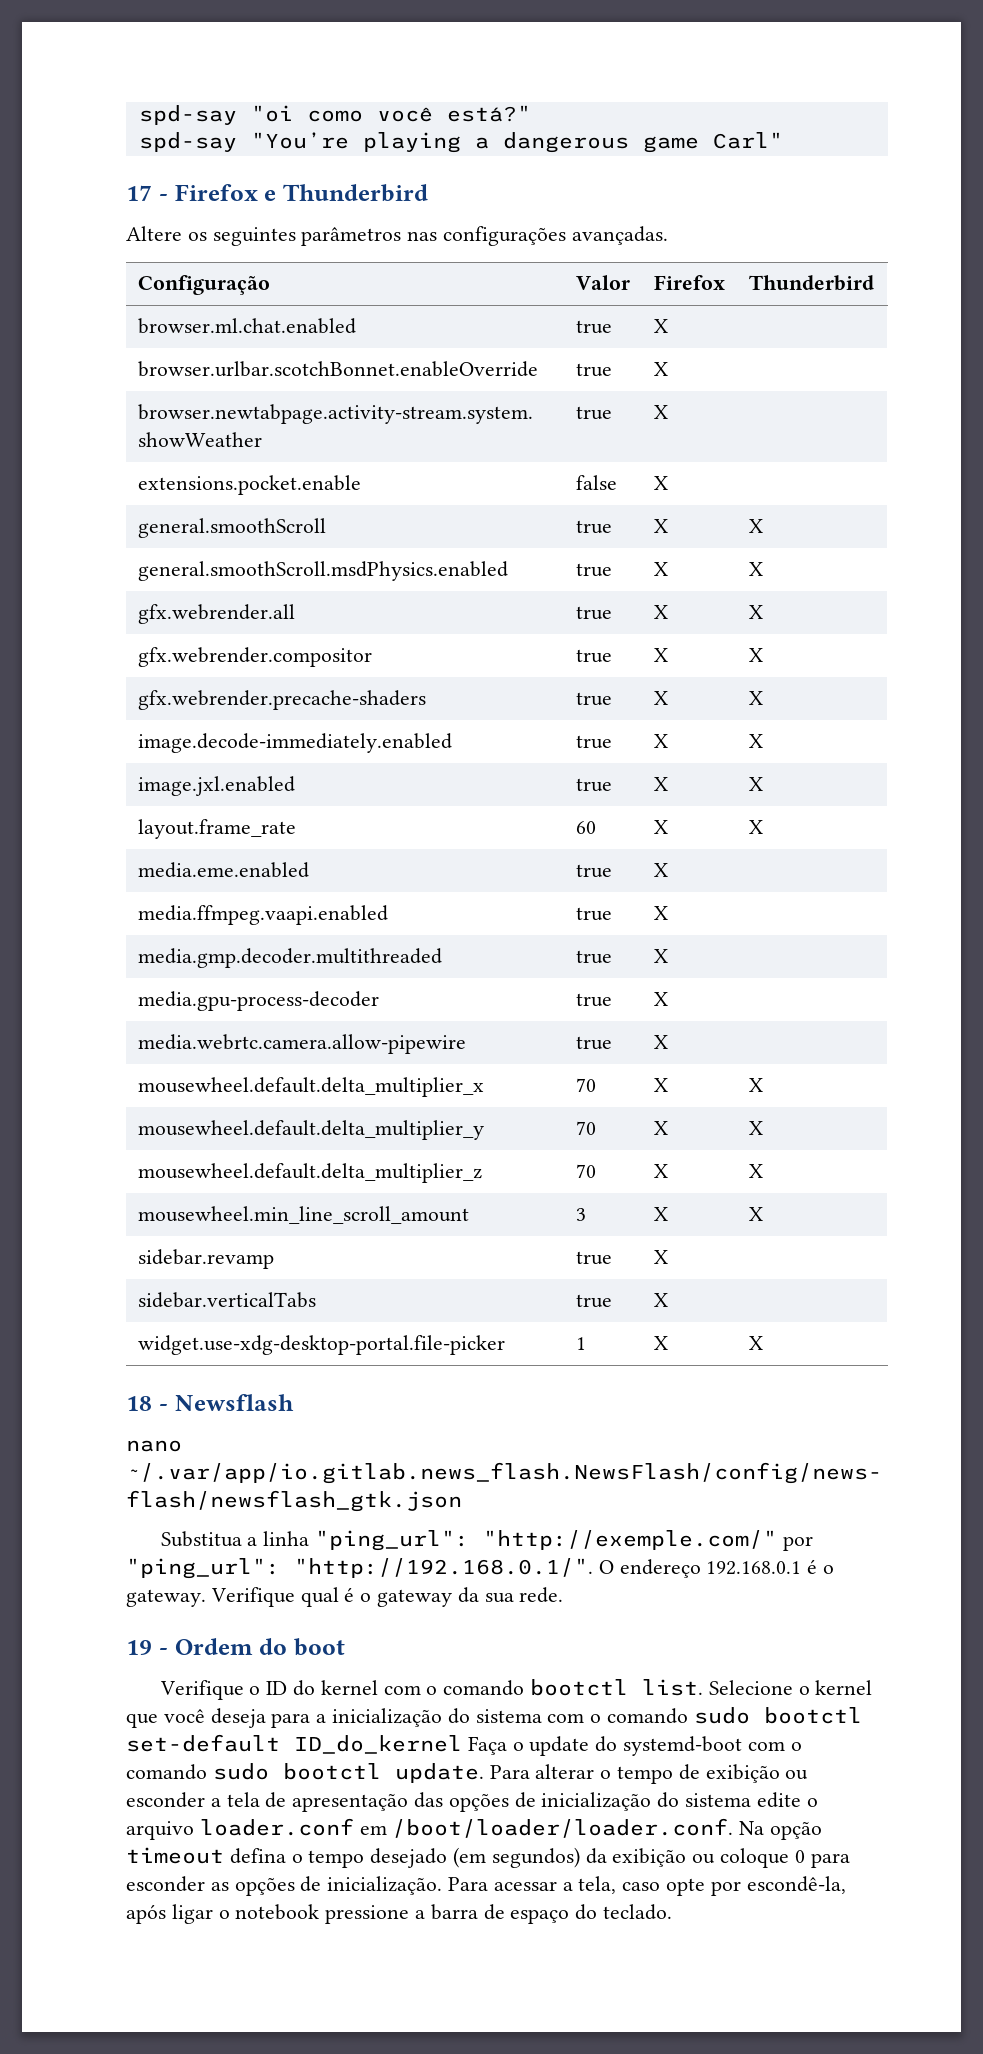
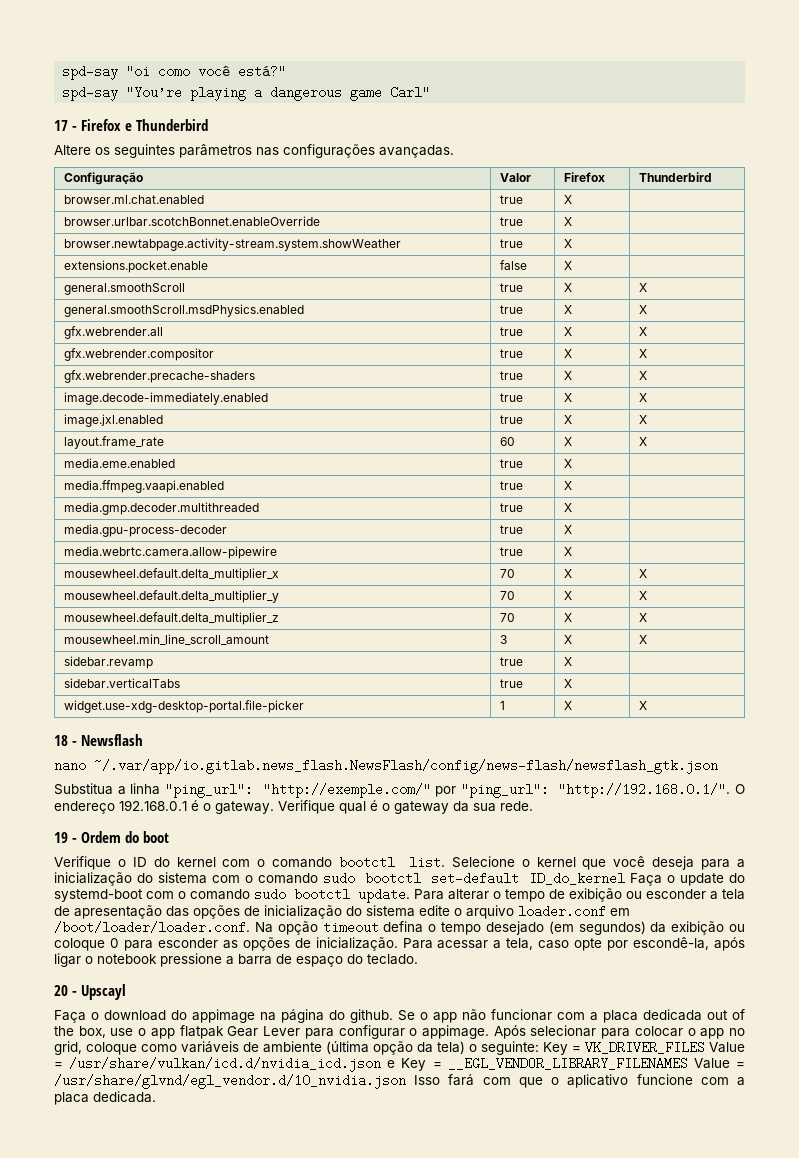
(673, 1912) none -> [54,984,127,1000] [54,1009,745,1023] [54,1025,745,1039] [54,1041,745,1055] [54,1057,745,1072] [54,1074,745,1089] [54,1091,156,1105] // 20 - Upscayl // Faça o download do appimage na página do github. Se o app não funcionar com a placa dedicada out of the box, use o app flatpak Gear Lever para configurar o appimage. Após selecionar para colocar o app no grid, coloque como variáveis de ambiente (última opção da tela) o seguinte: Key = VK_DRIVER_FILES Value = /usr/share/vulkan/icd.d/nvidia_icd.json e Key = __EGL_VENDOR_LIBRARY_FILENAMES Value = /usr/share/glvnd/egl_vendor.d/10_nvidia.json Isso fará com que o aplicativo funcione com a placa dedicada.

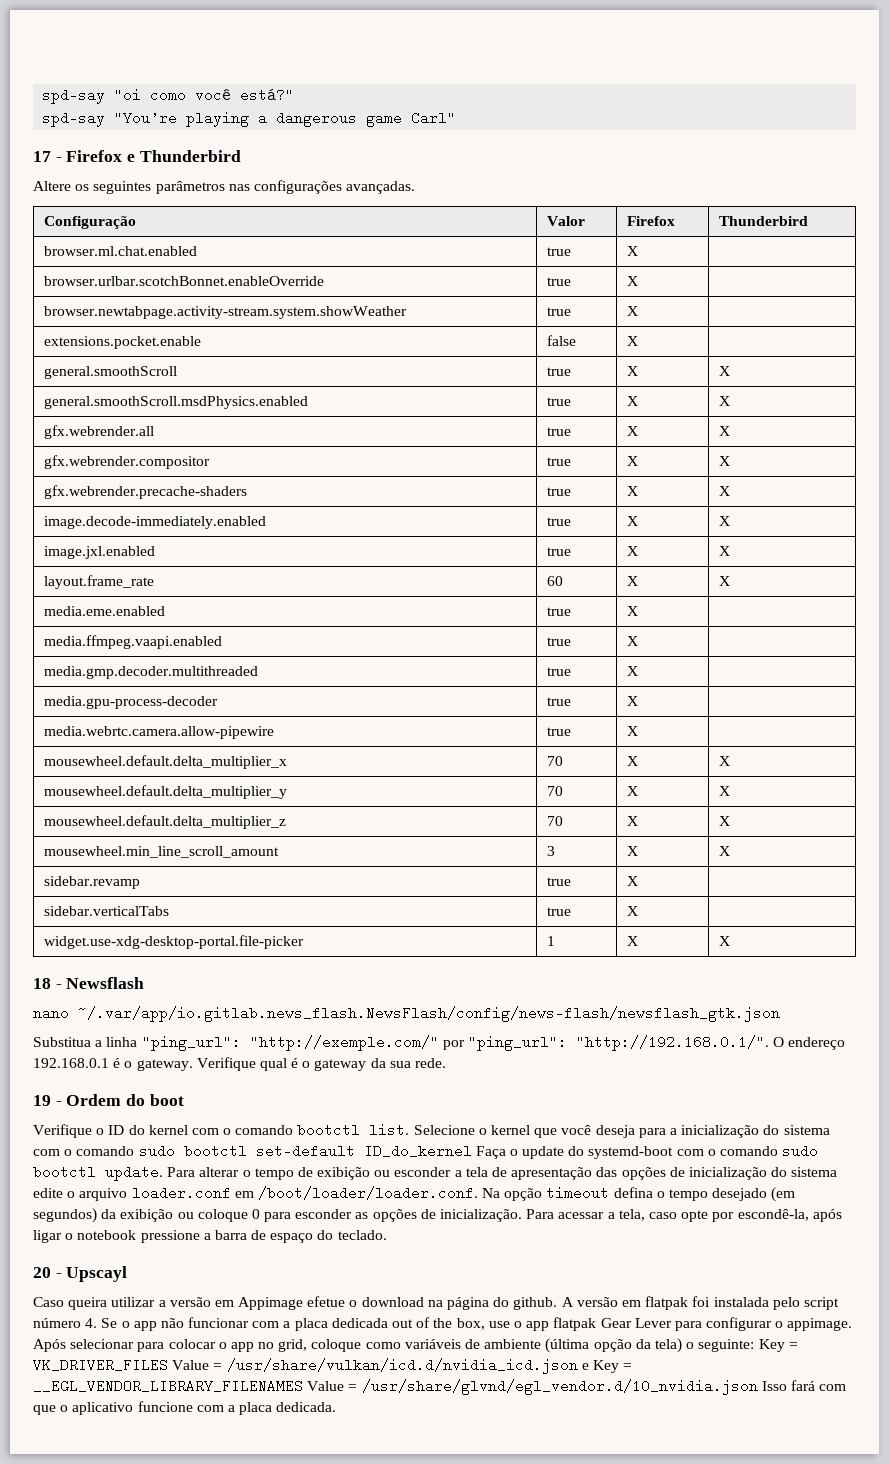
[54,1009,393,1023] Faça o download do appimage na página do github. -> [33,1296,839,1310] [33,1318,98,1328] Caso queira utilizar a versão em Appimage efetue o download na página do github. A versão em flatpak foi instalada pelo script número 4.

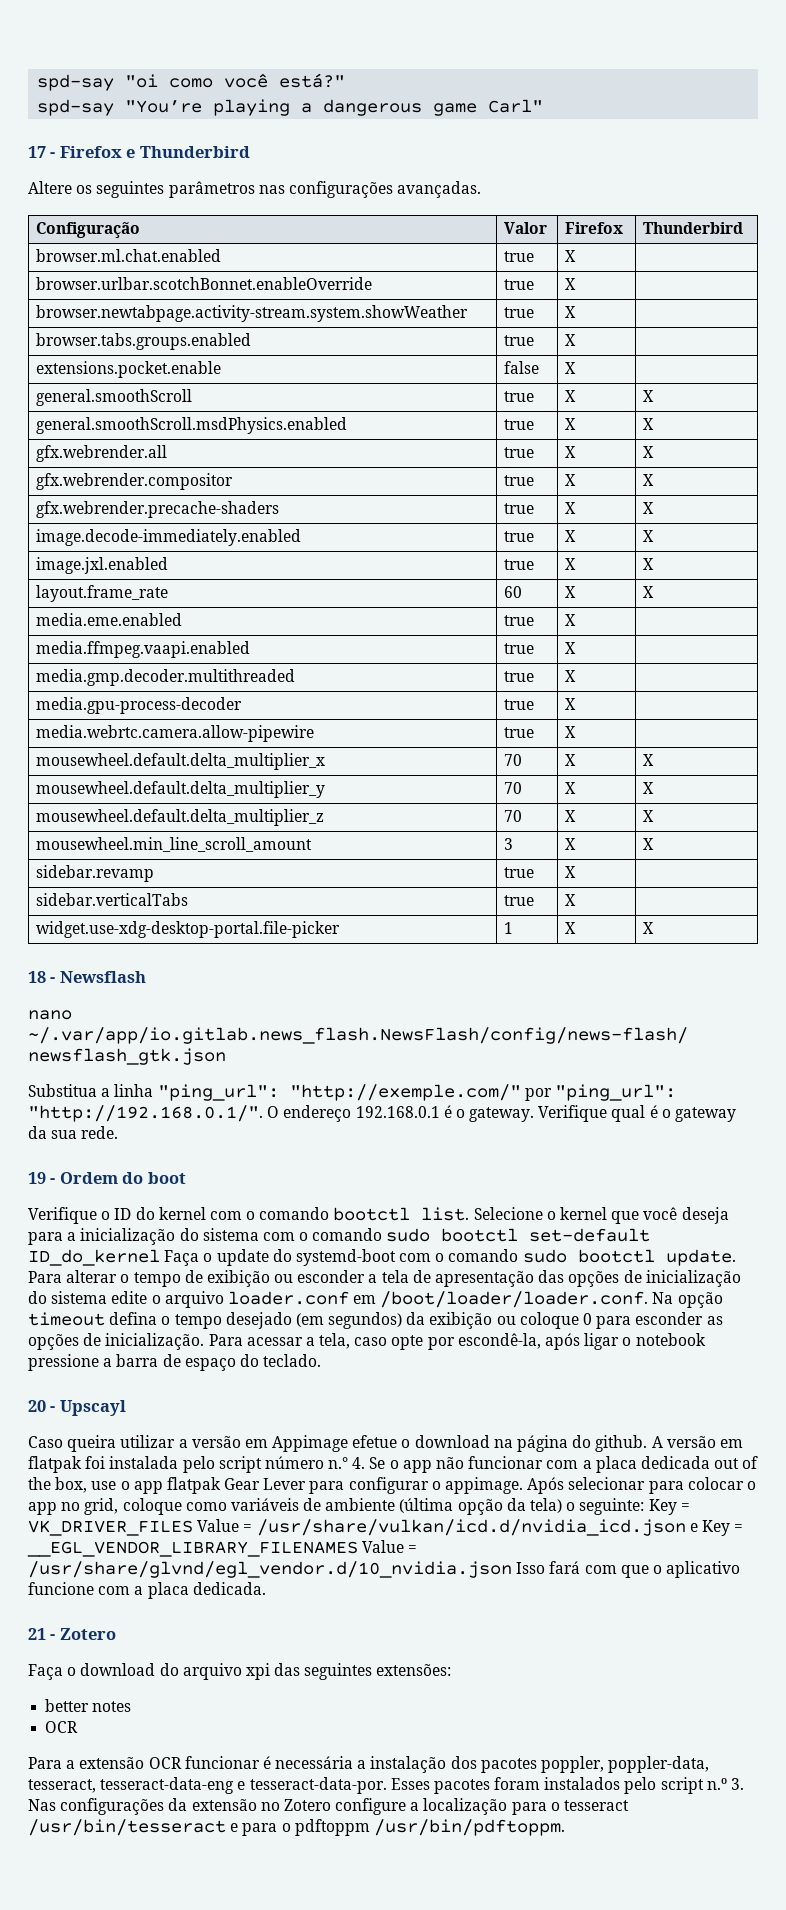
(638, 311) none -> [35,333,251,350] [503,335,534,346] [564,334,576,346] // browser.tabs.groups.enabled | true | X |
(81, 1323) none -> [328,1457,349,1469] n.°
(337, 1407) none -> [28,1628,116,1640] [28,1663,452,1680] [45,1699,132,1712] [45,1721,79,1733] [28,1756,710,1773] [28,1777,745,1794] [28,1798,630,1815] [28,1819,565,1836] // 21 - Zotero // Faça o download do arquivo xpi das seguintes extensões: // better notes // OCR // Para a extensão OCR funcionar é necessária a instalação dos pacotes poppler, poppler-data, tesseract, tesseract-data-eng e tesseract-data-por. Esses pacotes foram instalados pelo script n.º 3. Nas configurações da extensão no Zotero configure a localização para o tesseract /usr/bin/tesseract e para o pdftoppm /usr/bin/pdftoppm.

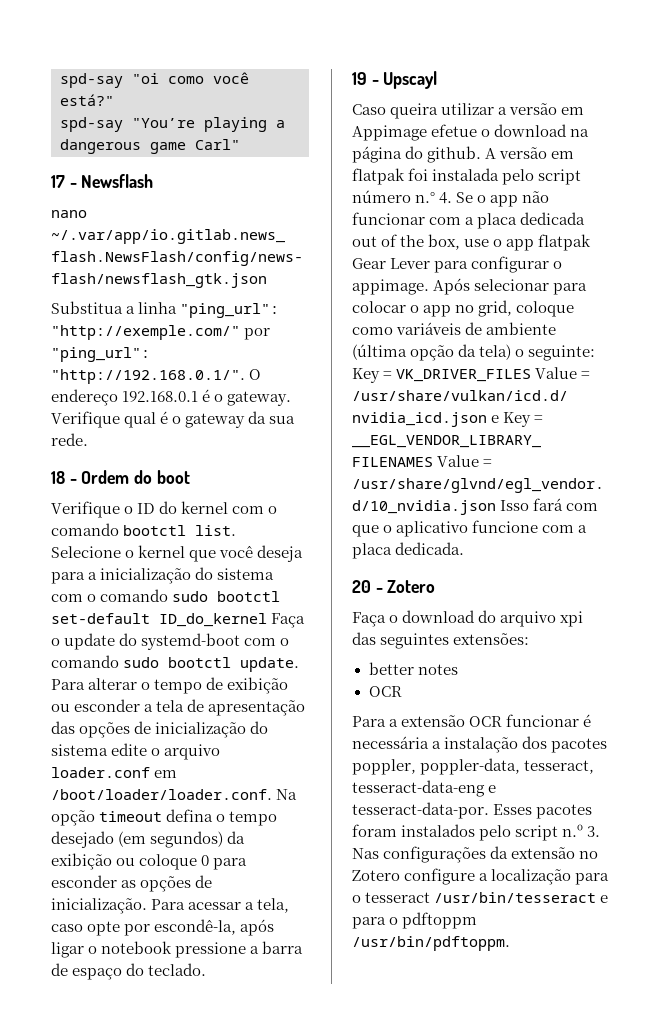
[59,146,250,158] [28,181,482,198] [35,222,140,239] [503,222,547,234] [564,222,623,234] [642,222,743,234] [35,249,221,262] [503,251,534,262] [564,250,576,262] [35,277,372,290] [503,279,534,290] [564,278,576,290] [35,305,468,322] [503,307,534,318] [564,306,576,318] [35,333,251,350] [503,335,534,346] [564,334,576,346] [35,361,221,378] [503,361,539,374] [564,362,576,374] [35,389,192,406] [503,391,534,402] [564,390,576,402] [642,390,654,402] [35,417,347,434] [503,419,534,430] [564,418,576,430] [642,418,654,430] [35,445,167,462] [503,447,534,458] [564,446,576,458] [642,446,654,458] [35,473,233,490] [503,475,534,486] [564,474,576,486] [642,474,654,486] [35,501,279,518] [503,503,534,514] [564,502,576,514] [642,502,654,514] [35,529,301,546] [503,531,534,542] [564,530,576,542] [642,530,654,542] [35,557,168,574] [503,559,534,570] [564,558,576,570] [642,558,654,570] [35,585,168,602] [503,586,522,598] [564,586,576,598] [642,586,654,598] [35,613,182,626] [503,615,534,626] [564,614,576,626] [35,641,250,658] [503,643,534,654] [564,642,576,654] [35,669,295,686] [503,671,534,682] [564,670,576,682] [35,697,242,714] [503,699,534,710] [564,698,576,710] [35,725,314,742] [503,727,534,738] [564,726,576,738] [35,753,325,770] [503,754,522,766] [564,754,576,766] [642,754,654,766] [35,781,325,798] [503,782,522,794] [564,782,576,794] [642,782,654,794] [35,809,324,826] [503,810,522,822] [564,810,576,822] [642,810,654,822] [35,837,312,852] [503,838,513,850] [564,838,576,850] [642,838,654,850] [35,865,154,882] [503,867,534,878] [564,866,576,878] [35,893,188,906] [503,895,534,906] [564,894,576,906] [35,921,340,938] [503,922,513,934] [564,922,576,934] [642,922,654,934] [28,971,56,983] Firefox e Thunderbird // Altere os seguintes parâmetros nas configurações avançadas. // Configuração | Valor | Firefox | Thunderbird // browser.ml.chat.enabled | true | X | // browser.urlbar.scotchBonnet.enableOverride | true | X | // browser.newtabpage.activity-stream.system.showWeather | true | X | // browser.tabs.groups.enabled | true | X | // extensions.pocket.enable | false | X | // general.smoothScroll | true | X | X // general.smoothScroll.msdPhysics.enabled | true | X | X // gfx.webrender.all | true | X | X // gfx.webrender.compositor | true | X | X // gfx.webrender.precache-shaders | true | X | X // image.decode-immediately.enabled | true | X | X // image.jxl.enabled | true | X | X // layout.frame_rate | 60 | X | X // media.eme.enabled | true | X | // media.ffmpeg.vaapi.enabled | true | X | // media.gmp.decoder.multithreaded | true | X | // media.gpu-process-decoder | true | X | // media.webrtc.camera.allow-pipewire | true | X | // mousewheel.default.delta_multiplier_x | 70 | X | X // mousewheel.default.delta_multiplier_y | 70 | X | X // mousewheel.default.delta_multiplier_z | 70 | X | X // mousewheel.min_line_scroll_amount | 3 | X | X // sidebar.revamp | true | X | // sidebar.verticalTabs | true | X | // widget.use-xdg-desktop-portal.file-picker | 1 | X | X // 18 - -> (77, 185) none
[28,1172,46,1184] 19 -> [51,471,65,484] 18
[28,1400,46,1412] 20 -> [352,72,367,85] 19
[28,1628,46,1640] 21 -> [352,580,371,593] 20

